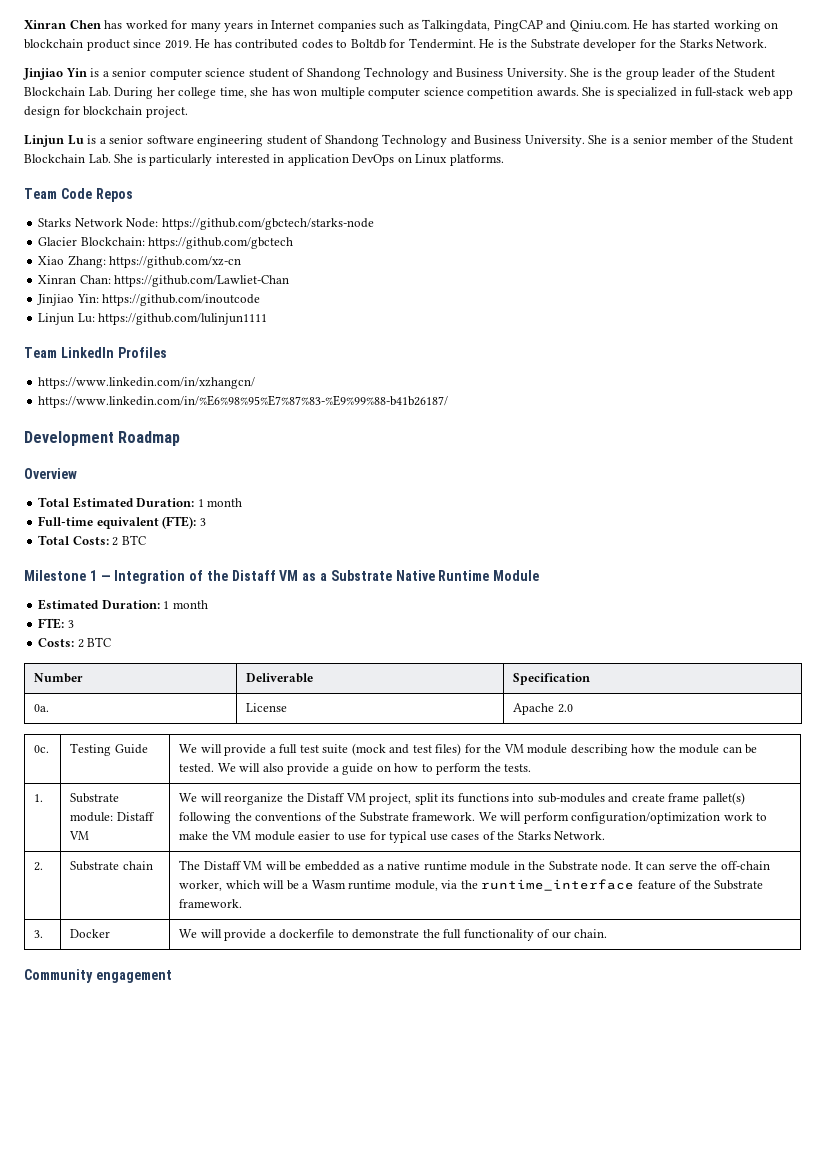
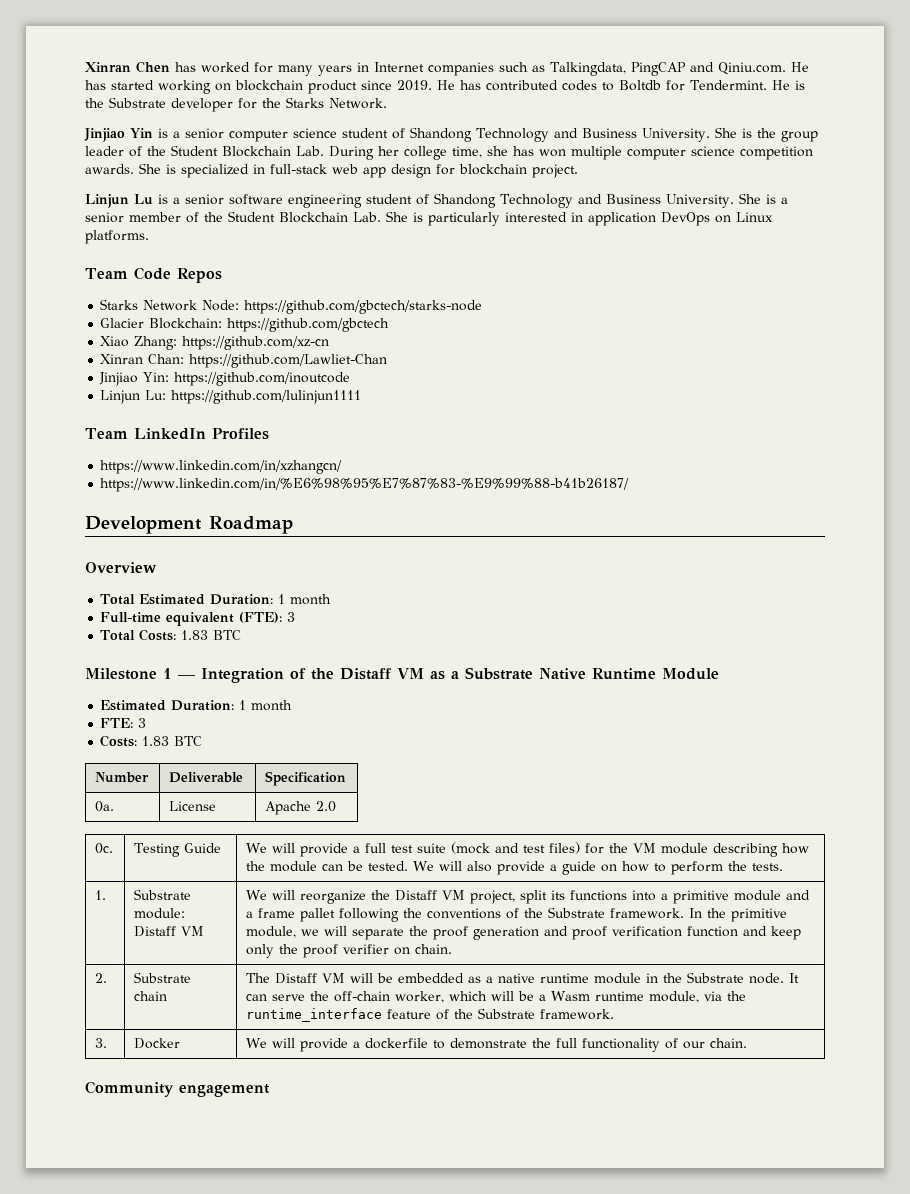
[112,537,119,546] 2 -> [181,630,209,640] 1.83
[77,639,84,648] 2 -> [142,736,170,746] 1.83
[537,792,745,805] sub-modules and create frame pallet(s) -> [661,890,811,904] [246,908,336,922] a primitive module and a frame pallet
[478,812,768,824] [179,831,606,843] We will perform configuration/optimization work to make the VM module easier to use for typical use cases of the Starks Network. -> [689,908,788,922] [246,926,802,940] [246,944,453,958] In the primitive module, we will separate the proof generation and proof verification function and keep only the proof verifier on chain.

